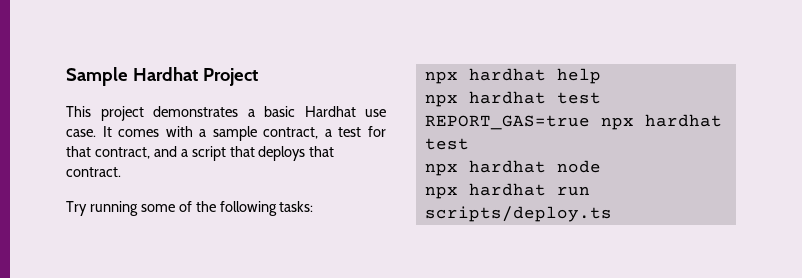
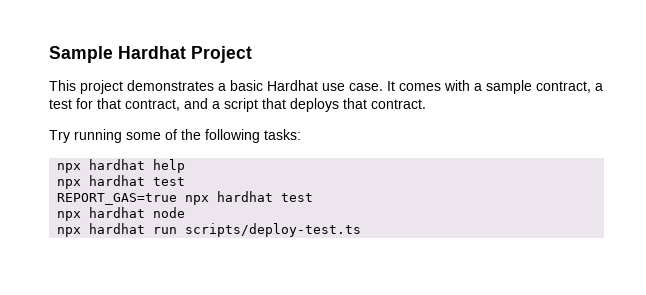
[424,206,612,222] scripts/deploy.ts -> [185,223,362,237] scripts/deploy-test.ts

